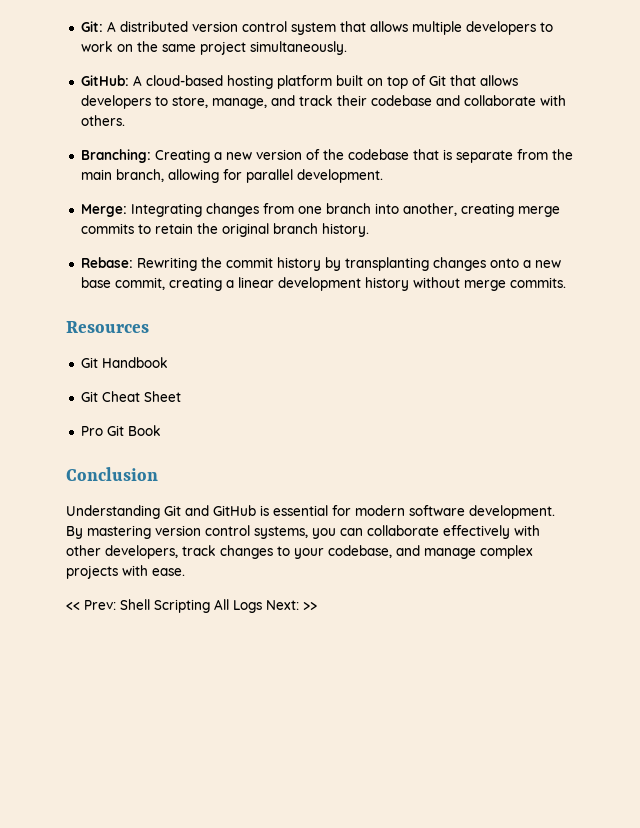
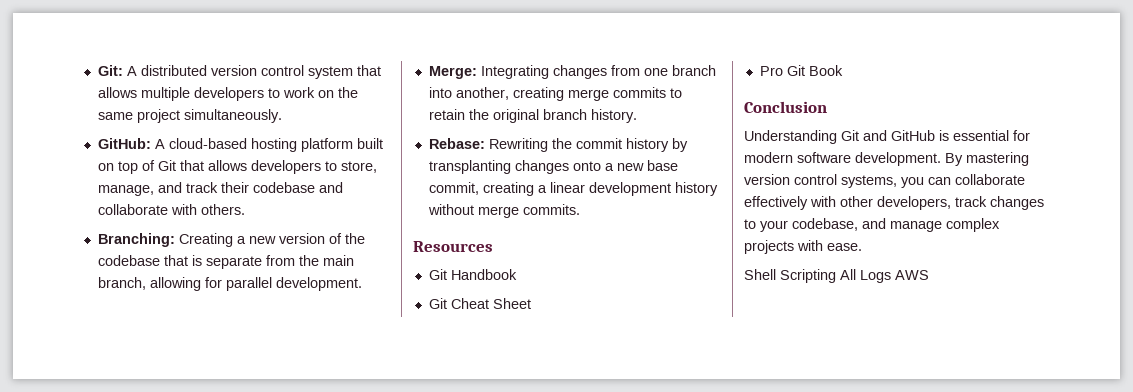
[66,600,116,610] << Prev: -> (862, 247) none
[266,600,317,610] Next: >> -> [895,270,929,280] AWS

